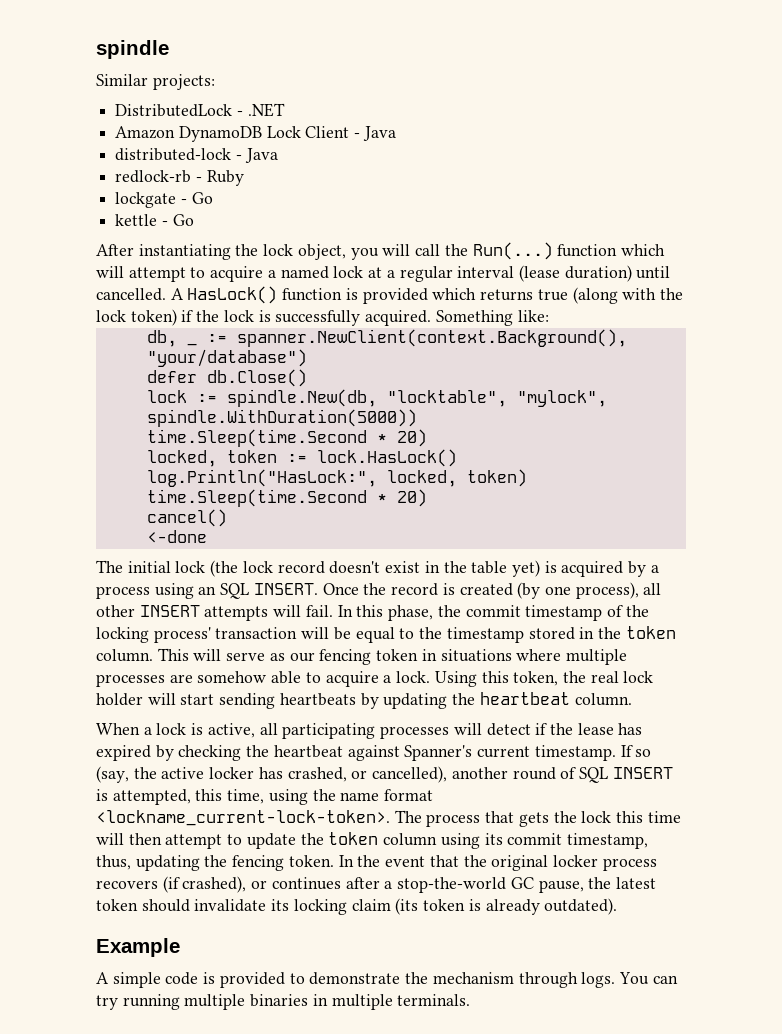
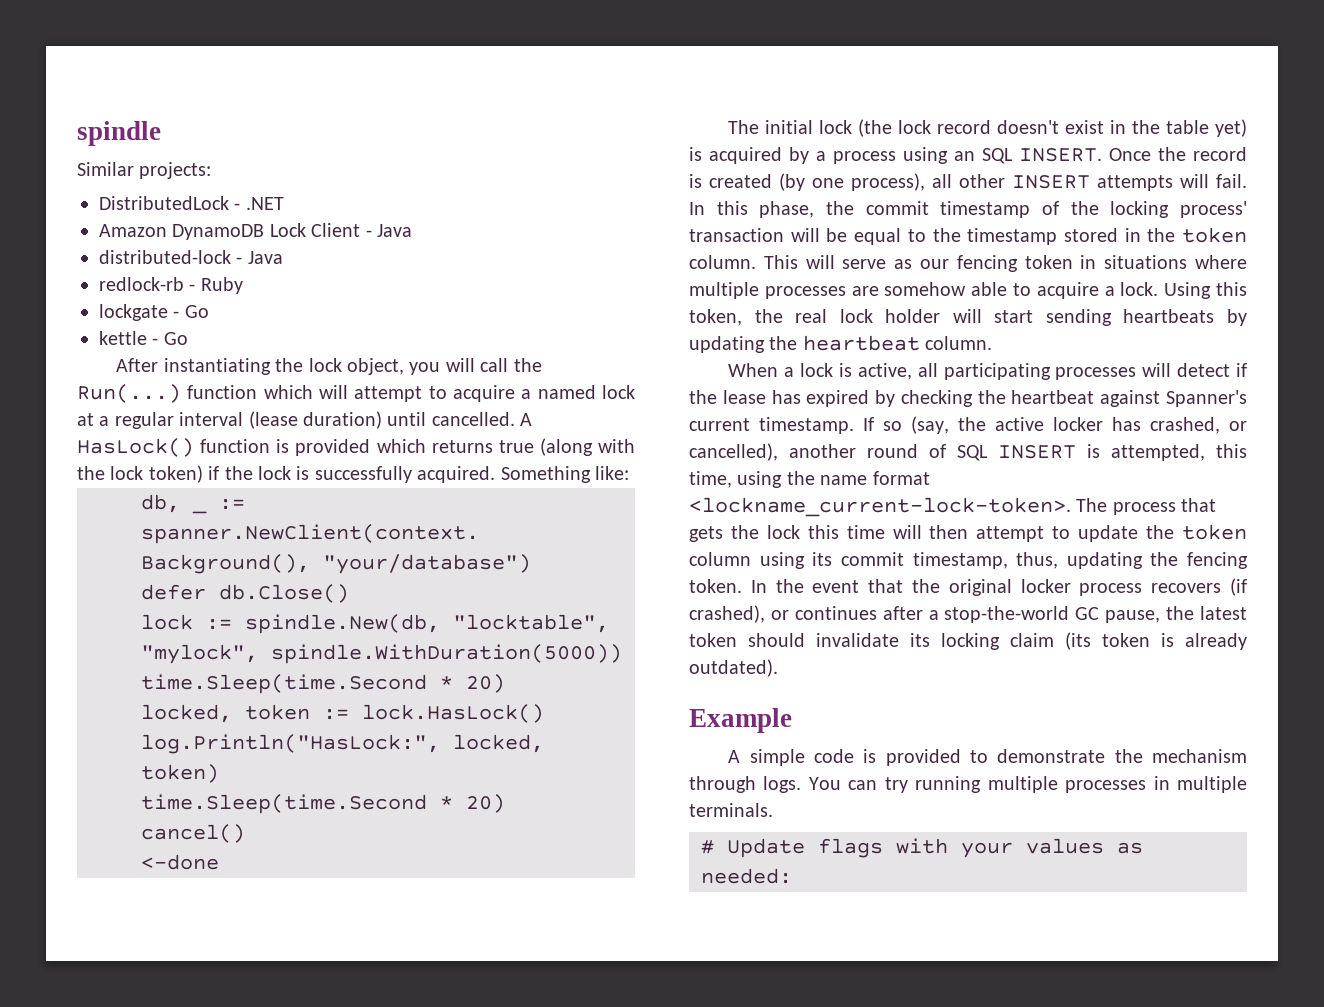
[250,994,309,1007] binaries -> [1065,780,1147,793] processes
(471, 1000) none -> [701,838,1143,858] [701,868,792,884] // # Update flags with your values as needed:

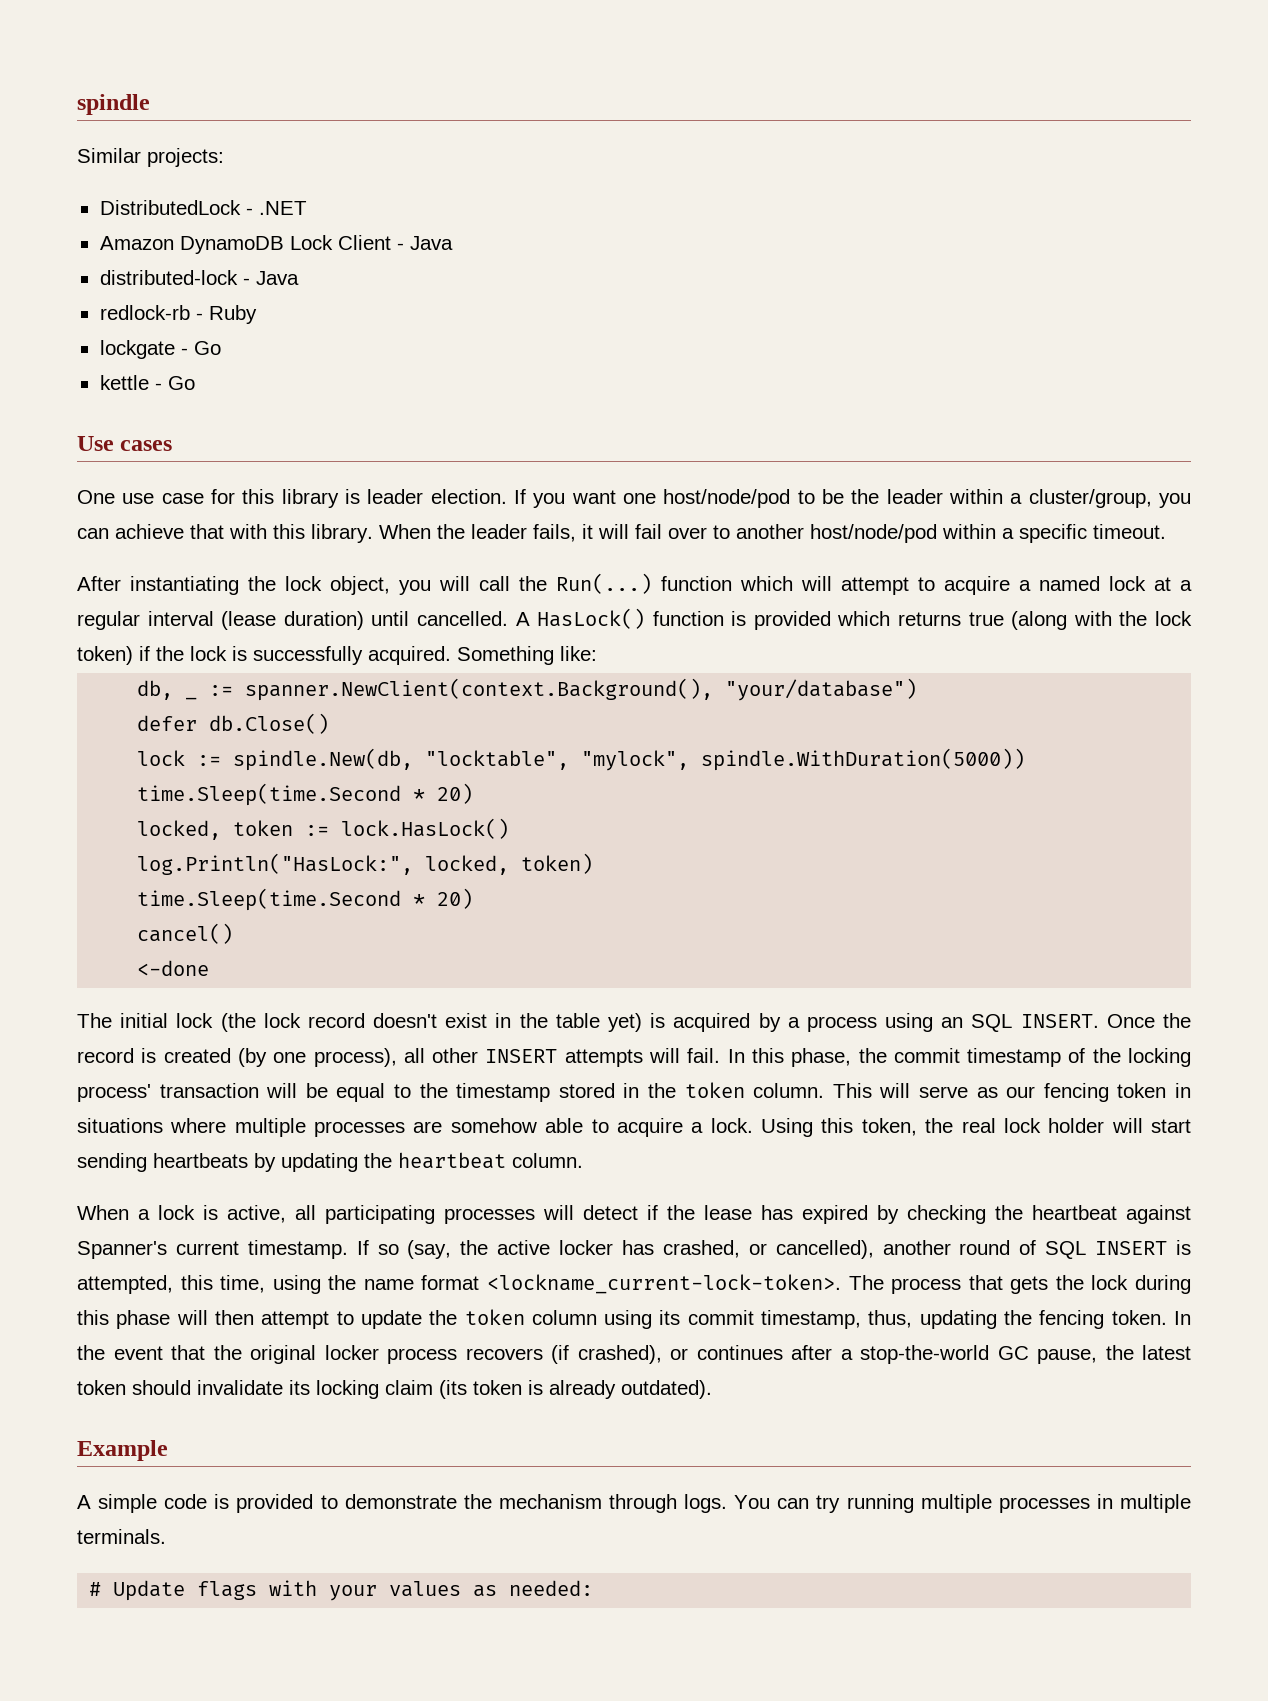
(188, 338) none -> [77,436,173,451] [77,489,1192,508] [77,524,1166,543] // Use cases // One use case for this library is leader election. If you want one host/node/pod to be the leader within a cluster/group, you can achieve that with this library. When the leader fails, it will fail over to another host/node/pod within a specific timeout.
[807,525,885,539] this time -> [1135,1275,1191,1294] [77,1310,171,1329] during this phase

